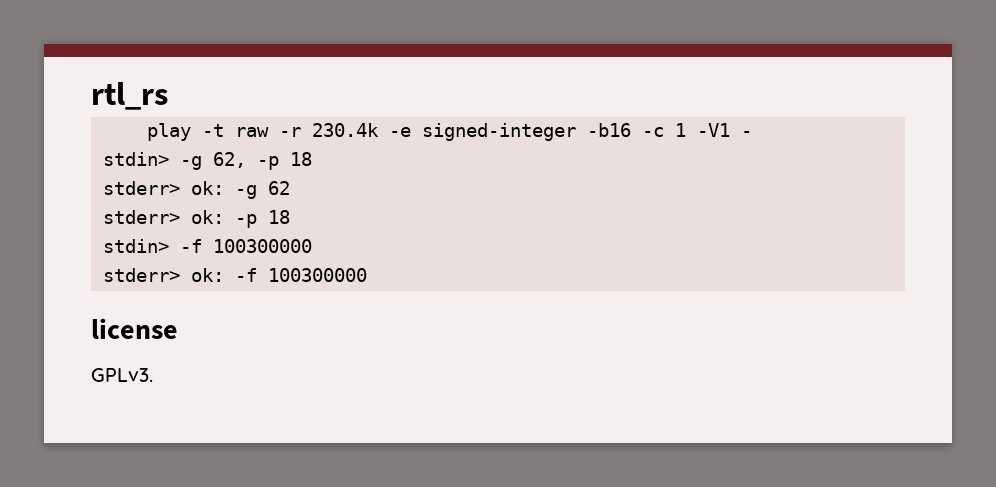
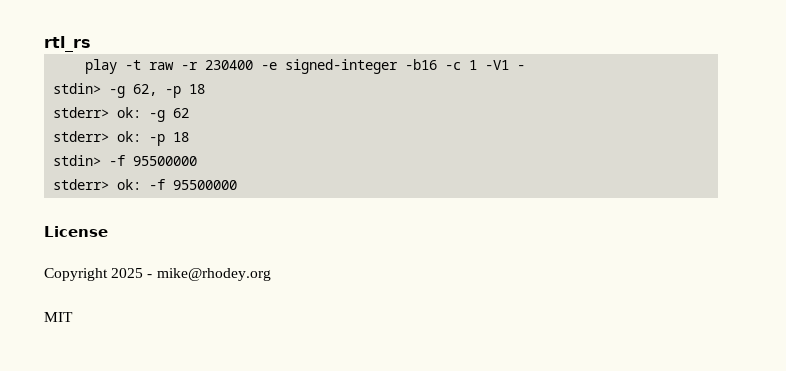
[311,123,379,137] 230.4k -> [205,60,254,70] 230400
[212,239,312,253] 100300000 -> [133,156,198,166] 95500000
[267,268,367,282] [91,318,178,339] [91,368,153,382] 100300000 // license // GPLv3. -> [173,180,238,190] [44,226,108,237] [44,268,271,281] [44,312,73,322] 95500000 // License // Copyright 2025 - mike@rhodey.org // MIT

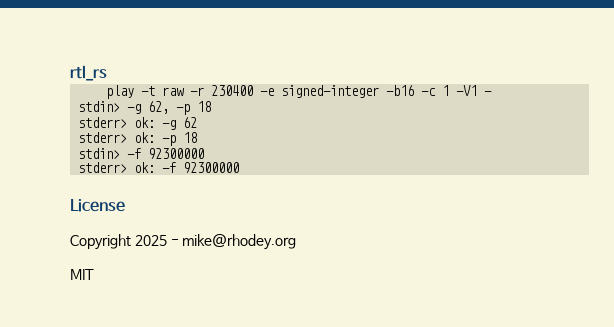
[133,156,198,166] 95500000 -> [148,148,205,159] 92300000
[173,180,238,190] 95500000 -> [183,162,240,173] 92300000

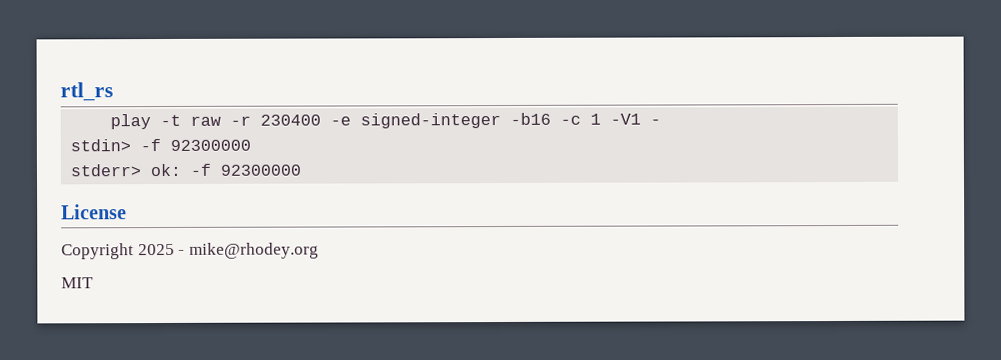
[78,101,212,115] [78,117,198,130] [78,132,198,146] // stdin> -g 62, -p 18 // stderr> ok: -g 62 // stderr> ok: -p 18 -> (662, 122) none

